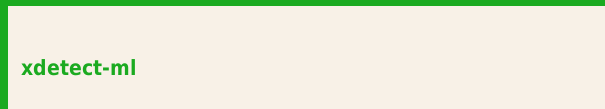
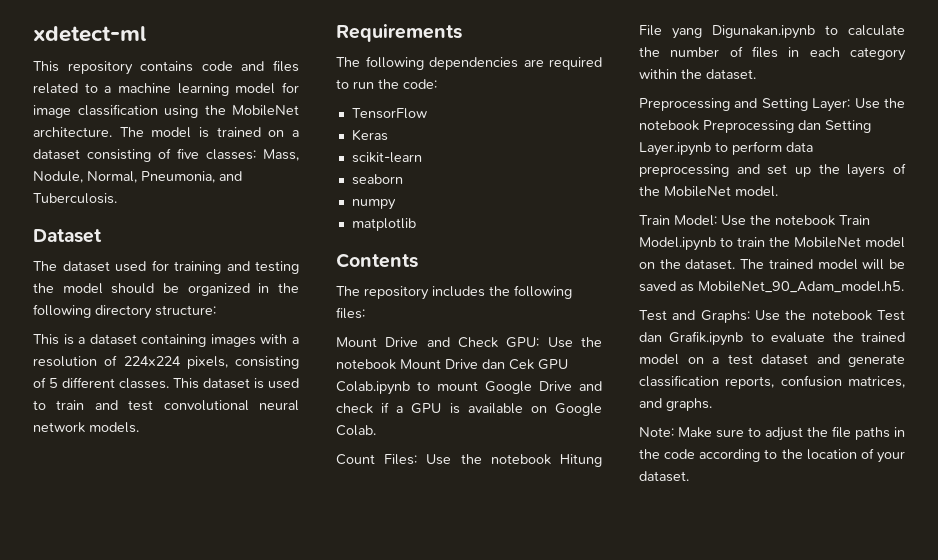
(136, 67) none -> [33,60,299,75] [33,82,299,96] [33,104,299,118] [33,127,299,138] [33,148,299,162] [33,171,242,183] [33,193,117,204] [33,229,102,243] [33,260,299,274] [33,283,299,296] [33,304,216,319] [33,334,299,347] [33,355,299,369] [33,377,299,389] [33,400,299,411] [33,422,139,433] [336,24,462,42] [336,56,602,70] [336,79,437,89] [351,108,427,119] [351,129,388,141] [351,152,422,163] [351,174,403,185] [351,199,396,210] [351,218,416,231] [336,253,418,268] [336,285,572,300] [336,307,365,319] [336,337,602,348] [336,359,568,370] [336,381,602,395] [336,402,602,416] [336,425,376,436] [336,454,602,467] [639,25,905,39] [639,46,906,61] [639,69,756,80] [639,98,905,112] [639,120,871,133] [639,141,813,156] [639,163,906,178] [639,186,778,197] [639,215,870,226] [639,237,905,251] [639,259,905,270] [639,281,904,293] [639,310,905,323] [639,331,905,346] [639,354,905,367] [639,375,905,389] [639,398,712,411] [639,426,905,441] [639,448,905,463] [639,471,689,482] // This repository contains code and files related to a machine learning model for image classification using the MobileNet architecture. The model is trained on a dataset consisting of five classes: Mass, Nodule, Normal, Pneumonia, and Tuberculosis. // Dataset // The dataset used for training and testing the model should be organized in the following directory structure: // This is a dataset containing images with a resolution of 224x224 pixels, consisting of 5 different classes. This dataset is used to train and test convolutional neural network models. // Requirements // The following dependencies are required to run the code: // TensorFlow // Keras // scikit-learn // seaborn // numpy // matplotlib // Contents // The repository includes the following files: // Mount Drive and Check GPU: Use the notebook Mount Drive dan Cek GPU Colab.ipynb to mount Google Drive and check if a GPU is available on Google Colab. // Count Files: Use the notebook Hitung File yang Digunakan.ipynb to calculate the number of files in each category within the dataset. // Preprocessing and Setting Layer: Use the notebook Preprocessing dan Setting Layer.ipynb to perform data preprocessing and set up the layers of the MobileNet model. // Train Model: Use the notebook Train Model.ipynb to train the MobileNet model on the dataset. The trained model will be saved as MobileNet_90_Adam_model.h5. // Test and Graphs: Use the notebook Test dan Grafik.ipynb to evaluate the trained model on a test dataset and generate classification reports, confusion matrices, and graphs. // Note: Make sure to adjust the file paths in the code according to the location of your dataset.

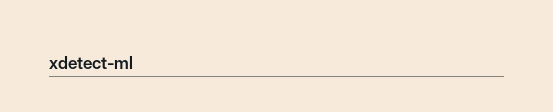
[33,60,299,75] [33,82,299,96] [33,104,299,118] [33,127,299,138] [33,148,299,162] [33,171,242,183] [33,193,117,204] [33,229,102,243] [33,260,299,274] [33,283,299,296] [33,304,216,319] [33,334,299,347] [33,355,299,369] [33,377,299,389] [33,400,299,411] [33,422,139,433] [336,24,462,42] [336,56,602,70] [336,79,437,89] [351,108,427,119] [351,129,388,141] [351,152,422,163] [351,174,403,185] [351,199,396,210] [351,218,416,231] [336,253,418,268] [336,285,572,300] [336,307,365,319] [336,337,602,348] [336,359,568,370] [336,381,602,395] [336,402,602,416] [336,425,376,436] [336,454,602,467] [639,25,905,39] [639,46,906,61] [639,69,756,80] [639,98,905,112] [639,120,871,133] [639,141,813,156] [639,163,906,178] [639,186,778,197] [639,215,870,226] [639,237,905,251] [639,259,905,270] [639,281,904,293] [639,310,905,323] [639,331,905,346] [639,354,905,367] [639,375,905,389] [639,398,712,411] [639,426,905,441] [639,448,905,463] [639,471,689,482] // This repository contains code and files related to a machine learning model for image classification using the MobileNet architecture. The model is trained on a dataset consisting of five classes: Mass, Nodule, Normal, Pneumonia, and Tuberculosis. // Dataset // The dataset used for training and testing the model should be organized in the following directory structure: // This is a dataset containing images with a resolution of 224x224 pixels, consisting of 5 different classes. This dataset is used to train and test convolutional neural network models. // Requirements // The following dependencies are required to run the code: // TensorFlow // Keras // scikit-learn // seaborn // numpy // matplotlib // Contents // The repository includes the following files: // Mount Drive and Check GPU: Use the notebook Mount Drive dan Cek GPU Colab.ipynb to mount Google Drive and check if a GPU is available on Google Colab. // Count Files: Use the notebook Hitung File yang Digunakan.ipynb to calculate the number of files in each category within the dataset. // Preprocessing and Setting Layer: Use the notebook Preprocessing dan Setting Layer.ipynb to perform data preprocessing and set up the layers of the MobileNet model. // Train Model: Use the notebook Train Model.ipynb to train the MobileNet model on the dataset. The trained model will be saved as MobileNet_90_Adam_model.h5. // Test and Graphs: Use the notebook Test dan Grafik.ipynb to evaluate the trained model on a test dataset and generate classification reports, confusion matrices, and graphs. // Note: Make sure to adjust the file paths in the code according to the location of your dataset. -> (133, 62) none

